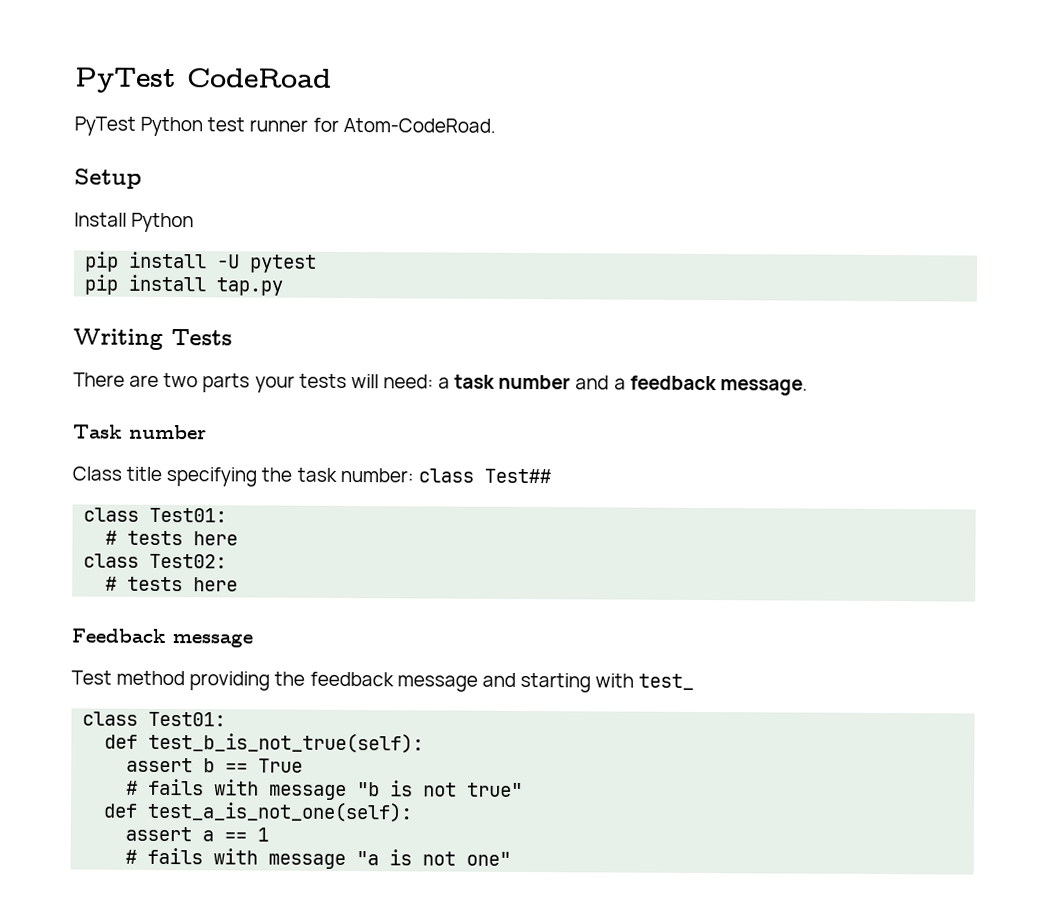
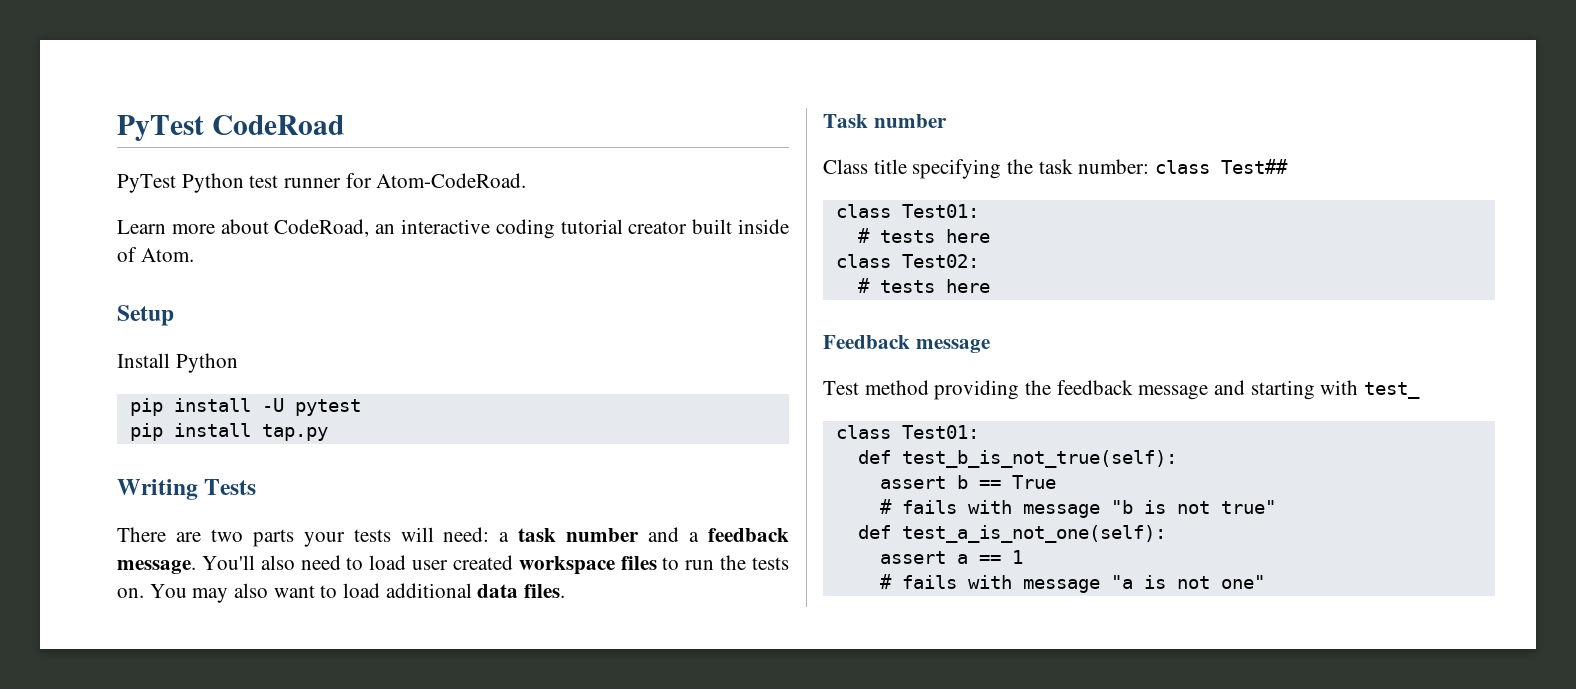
(496, 125) none -> [117,219,789,239] [117,247,194,262] // Learn more about CodeRoad, an interactive coding tutorial creator built inside of Atom.
(808, 387) none -> [201,555,789,575] [117,583,566,603] You'll also need to load user created workspace files to run the tests on. You may also want to load additional data files.

